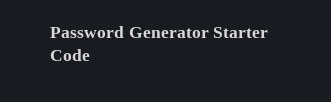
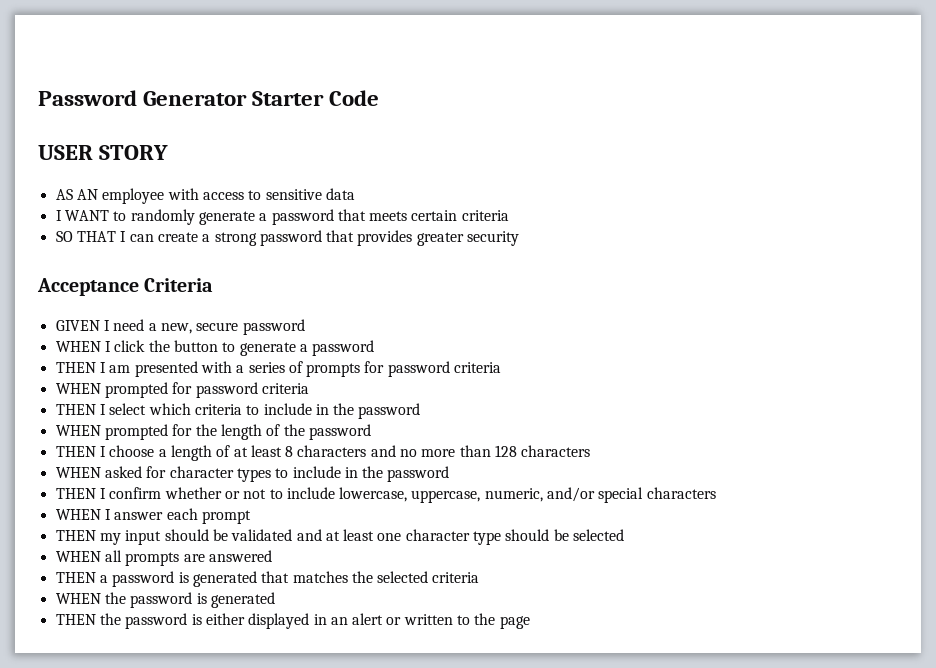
(90, 55) none -> [38,145,169,160] [55,188,355,204] [55,209,509,225] [55,230,520,246] [37,278,214,296] [55,319,305,335] [55,340,375,356] [55,361,502,377] [55,382,309,398] [55,403,421,419] [55,424,371,440] [55,445,591,461] [55,466,450,482] [55,487,716,503] [55,508,251,524] [55,529,625,545] [55,550,272,566] [55,571,480,587] [55,592,275,608] [55,613,530,629] // USER STORY // AS AN employee with access to sensitive data // I WANT to randomly generate a password that meets certain criteria // SO THAT I can create a strong password that provides greater security // Acceptance Criteria // GIVEN I need a new, secure password // WHEN I click the button to generate a password // THEN I am presented with a series of prompts for password criteria // WHEN prompted for password criteria // THEN I select which criteria to include in the password // WHEN prompted for the length of the password // THEN I choose a length of at least 8 characters and no more than 128 characters // WHEN asked for character types to include in the password // THEN I confirm whether or not to include lowercase, uppercase, numeric, and/or special characters // WHEN I answer each prompt // THEN my input should be validated and at least one character type should be selected // WHEN all prompts are answered // THEN a password is generated that matches the selected criteria // WHEN the password is generated // THEN the password is either displayed in an alert or written to the page

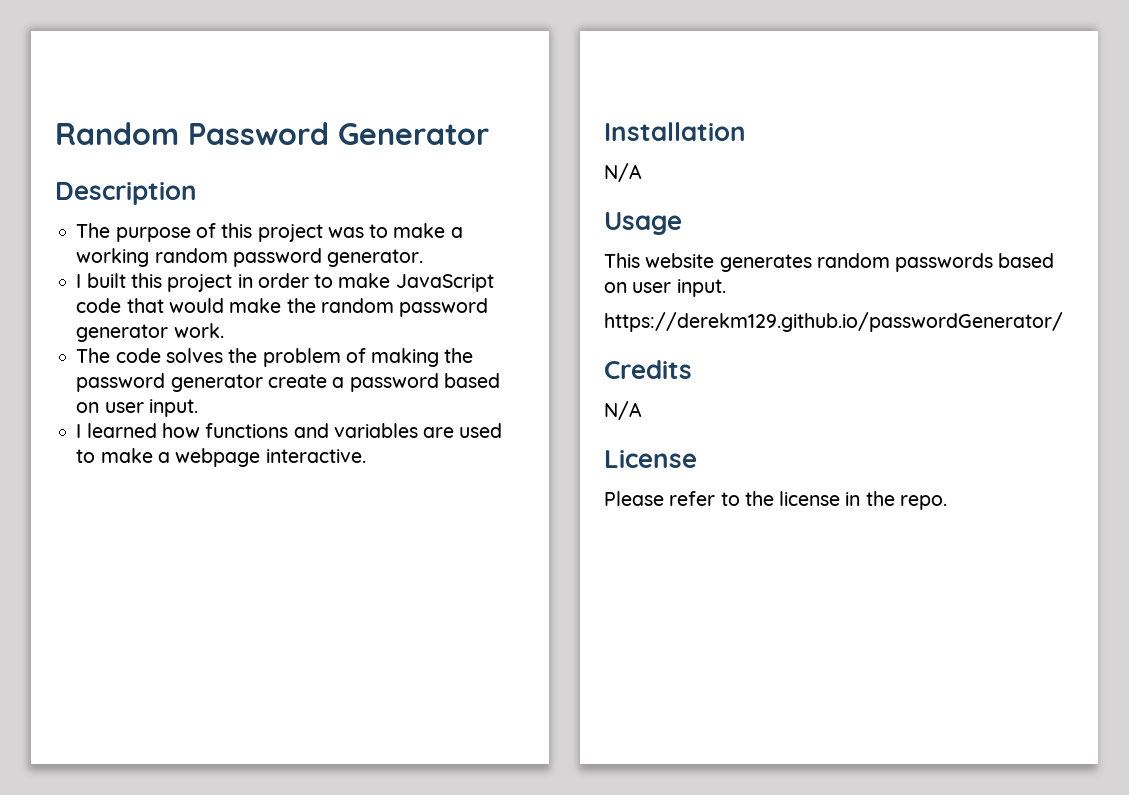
(38, 98) none -> [55,122,179,145] Random
[252,90,380,106] [38,145,169,160] [55,188,355,204] [55,209,509,225] [55,230,520,246] [37,278,214,296] [55,319,305,335] [55,340,375,356] [55,361,502,377] [55,382,309,398] [55,403,421,419] [55,424,371,440] [55,445,591,461] [55,466,450,482] [55,487,716,503] [55,508,251,524] [55,529,625,545] [55,550,272,566] [55,571,480,587] [55,592,275,608] [55,613,530,629] Starter Code // USER STORY // AS AN employee with access to sensitive data // I WANT to randomly generate a password that meets certain criteria // SO THAT I can create a strong password that provides greater security // Acceptance Criteria // GIVEN I need a new, secure password // WHEN I click the button to generate a password // THEN I am presented with a series of prompts for password criteria // WHEN prompted for password criteria // THEN I select which criteria to include in the password // WHEN prompted for the length of the password // THEN I choose a length of at least 8 characters and no more than 128 characters // WHEN asked for character types to include in the password // THEN I confirm whether or not to include lowercase, uppercase, numeric, and/or special characters // WHEN I answer each prompt // THEN my input should be validated and at least one character type should be selected // WHEN all prompts are answered // THEN a password is generated that matches the selected criteria // WHEN the password is generated // THEN the password is either displayed in an alert or written to the page -> [55,182,197,205] [76,223,463,242] [76,248,424,267] [76,273,494,292] [76,298,489,317] [76,323,224,342] [76,348,474,367] [76,373,500,392] [76,399,198,417] [76,423,503,438] [76,448,366,467] [604,122,746,141] [604,163,642,182] [604,212,682,235] [604,253,1055,272] [604,279,726,297] [604,312,1063,332] [604,360,692,379] [604,401,642,420] [604,450,697,468] [604,491,947,510] // Description // The purpose of this project was to make a working random password generator. // I built this project in order to make JavaScript code that would make the random password generator work. // The code solves the problem of making the password generator create a password based on user input. // I learned how functions and variables are used to make a webpage interactive. // Installation // N/A // Usage // This website generates random passwords based on user input. // https://derekm129.github.io/passwordGenerator/ // Credits // N/A // License // Please refer to the license in the repo.

